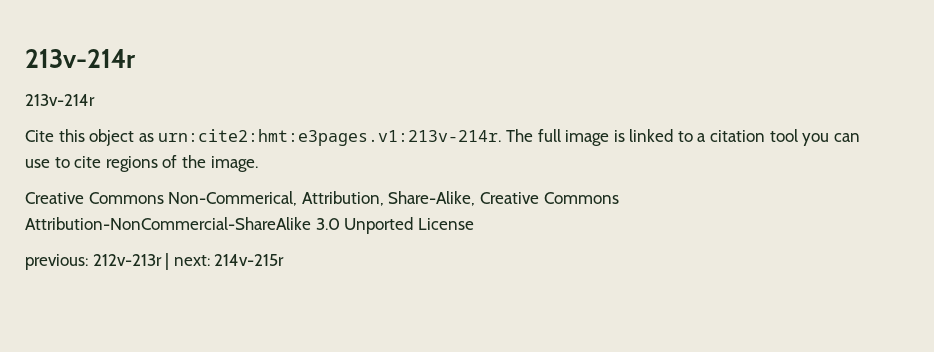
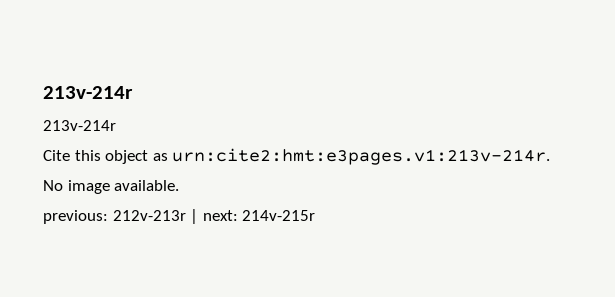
[505,129,860,146] [25,155,258,172] [25,191,619,206] [25,217,474,234] The full image is linked to a citation tool you can use to cite regions of the image. // Creative Commons Non-Commerical, Attribution, Share-Alike, Creative Commons Attribution-NonCommercial-ShareAlike 3.0 Unported License -> [43,180,180,194] // No image available.

